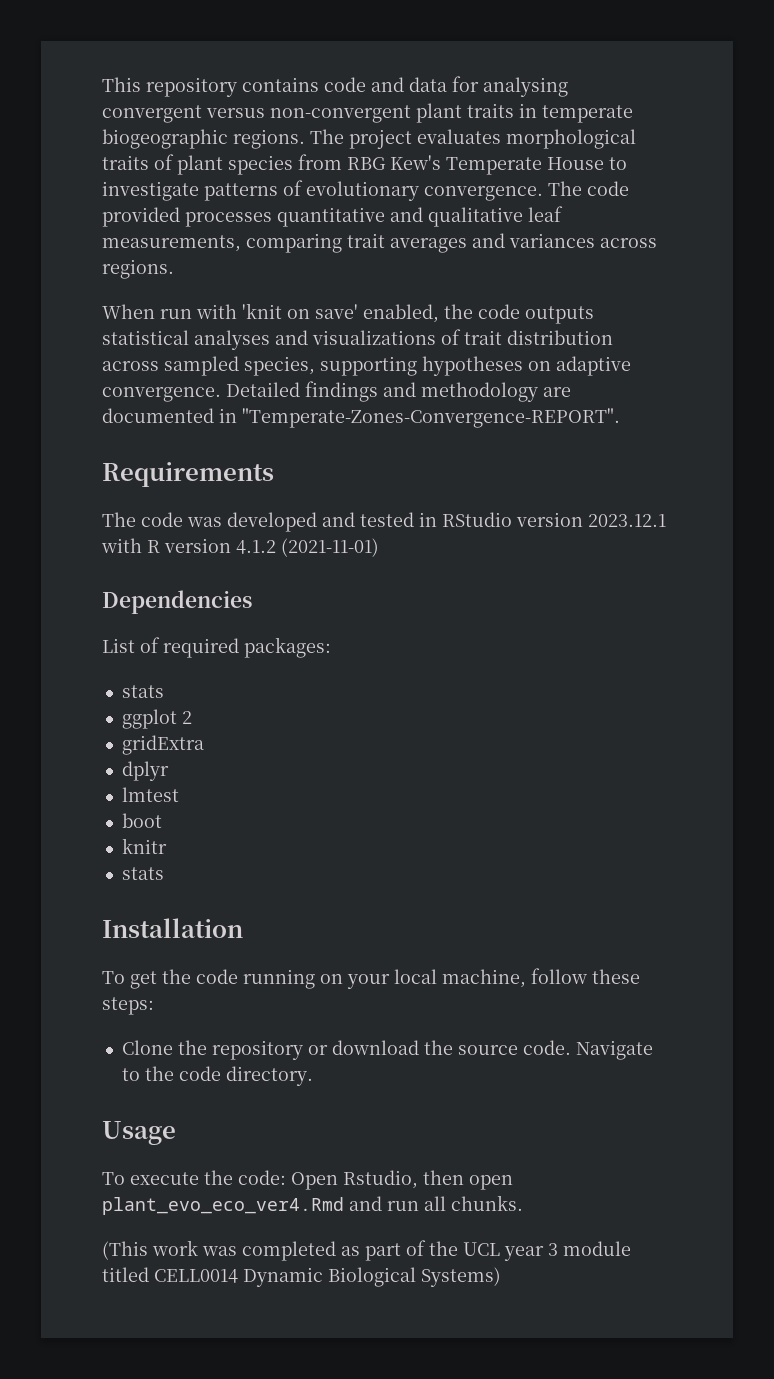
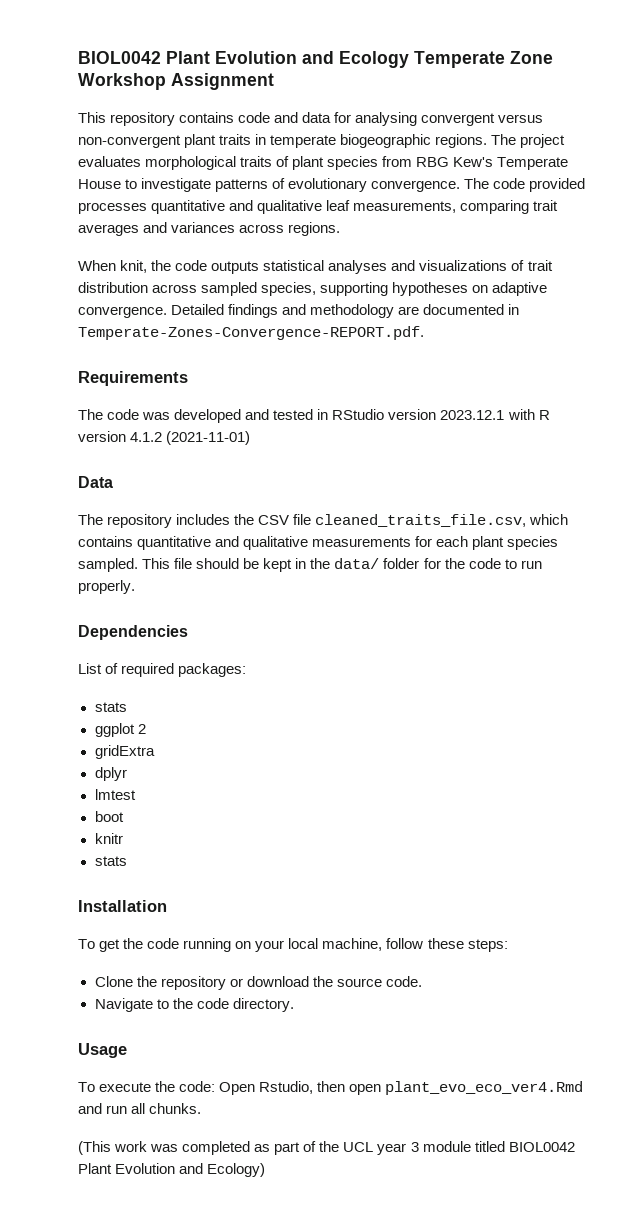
(102, 84) none -> [78,51,553,68] [78,73,274,90] BIOL0042 Plant Evolution and Ecology Temperate Zone Workshop Assignment //
[160,303,439,323] run with 'knit on save' enabled, -> [120,260,148,273] knit,
[242,408,620,428] "Temperate-Zones-Convergence-REPORT". -> [78,326,424,340] Temperate-Zones-Convergence-REPORT.pdf.
(379, 547) none -> [78,476,113,488] [78,514,569,528] [78,536,559,550] [78,558,542,572] [78,580,135,594] // Data // The repository includes the CSV file cleaned_traits_file.csv, which contains quantitative and qualitative measurements for each plant species sampled. This file should be kept in the data/ folder for the code to run properly.
(571, 1047) none -> (422, 981) //
[154,1267,501,1287] CELL0014 Dynamic Biological Systems) -> [508,1142,575,1152] [78,1163,266,1177] BIOL0042 Plant Evolution and Ecology)

